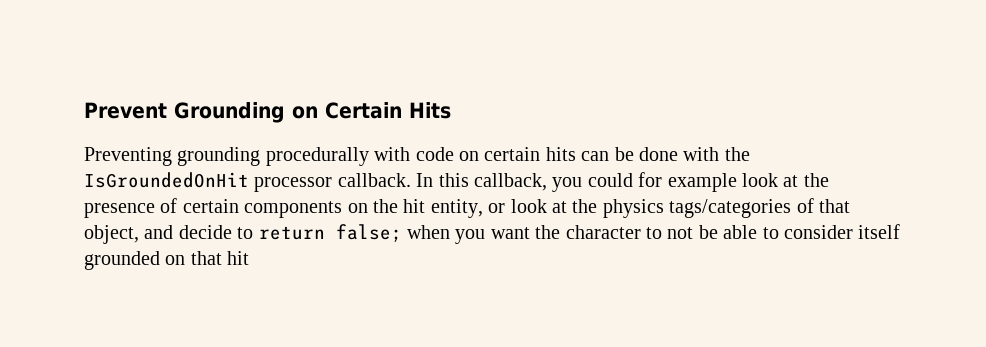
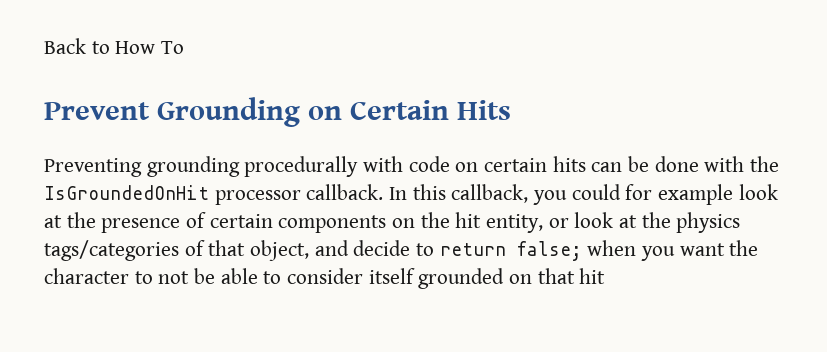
(84, 110) none -> [44,38,185,54] Back to How To //

